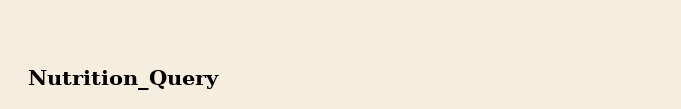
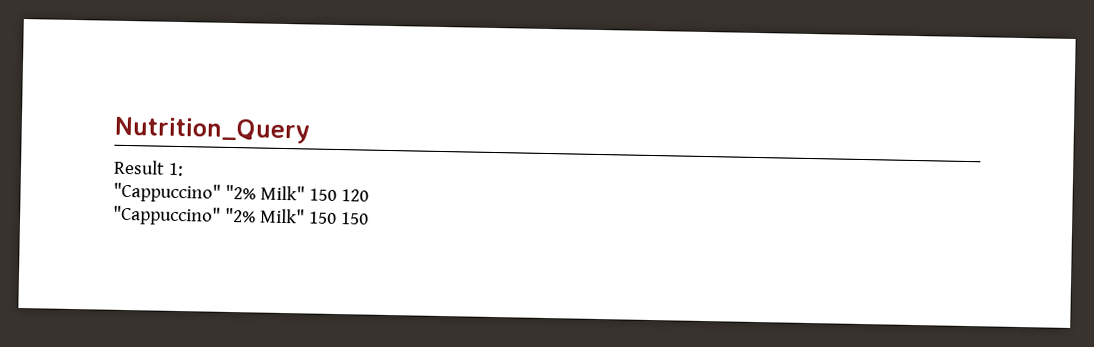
(219, 80) none -> [113,159,184,177] [113,182,369,203] [112,205,369,226] // Result 1: // "Cappuccino" "2% Milk" 150 120 // "Cappuccino" "2% Milk" 150 150

